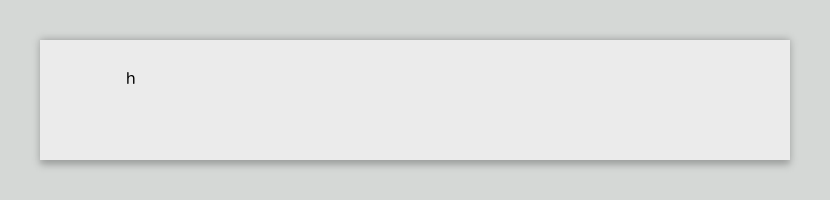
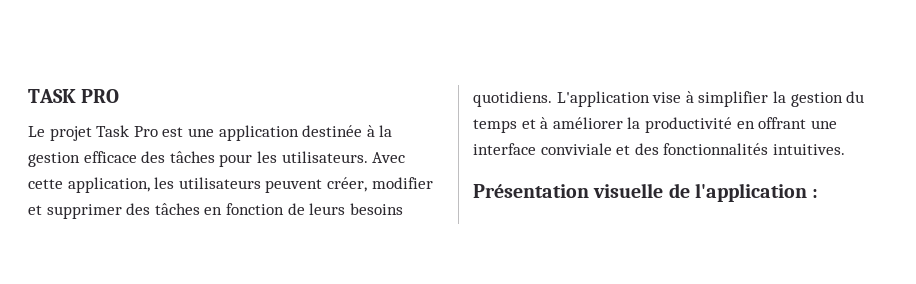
[126,72,136,84] h -> [28,89,120,103] [28,125,393,141] [28,151,406,167] [28,177,433,193] [28,203,403,219] [473,91,865,107] [473,117,837,133] [473,143,845,155] [473,183,819,202] TASK PRO // Le projet Task Pro est une application destinée à la gestion efficace des tâches pour les utilisateurs. Avec cette application, les utilisateurs peuvent créer, modifier et supprimer des tâches en fonction de leurs besoins quotidiens. L'application vise à simplifier la gestion du temps et à améliorer la productivité en offrant une interface conviviale et des fonctionnalités intuitives. // Présentation visuelle de l'application :

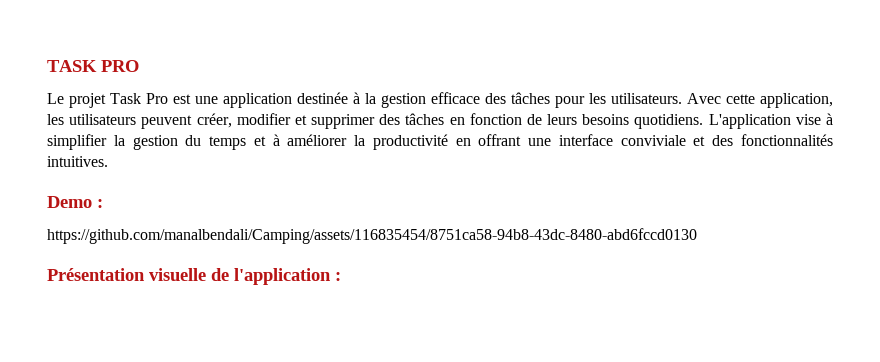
(845, 149) none -> [47,196,103,208] [47,228,697,244] // Demo : // https://github.com/manalbendali/Camping/assets/116835454/8751ca58-94b8-43dc-8480-abd6fccd0130

